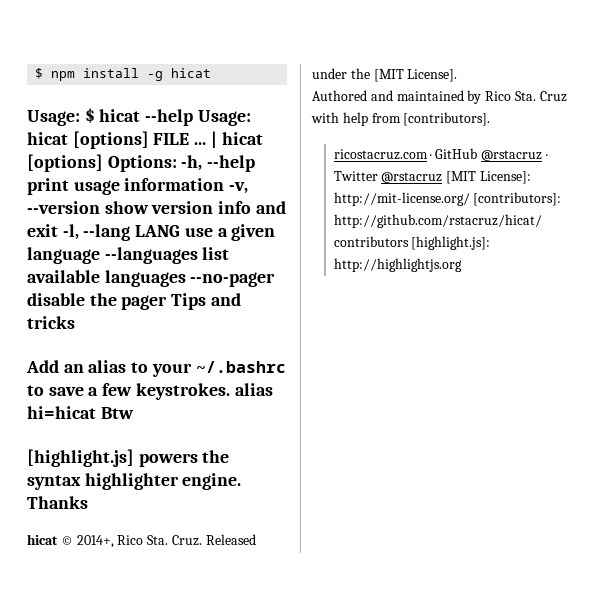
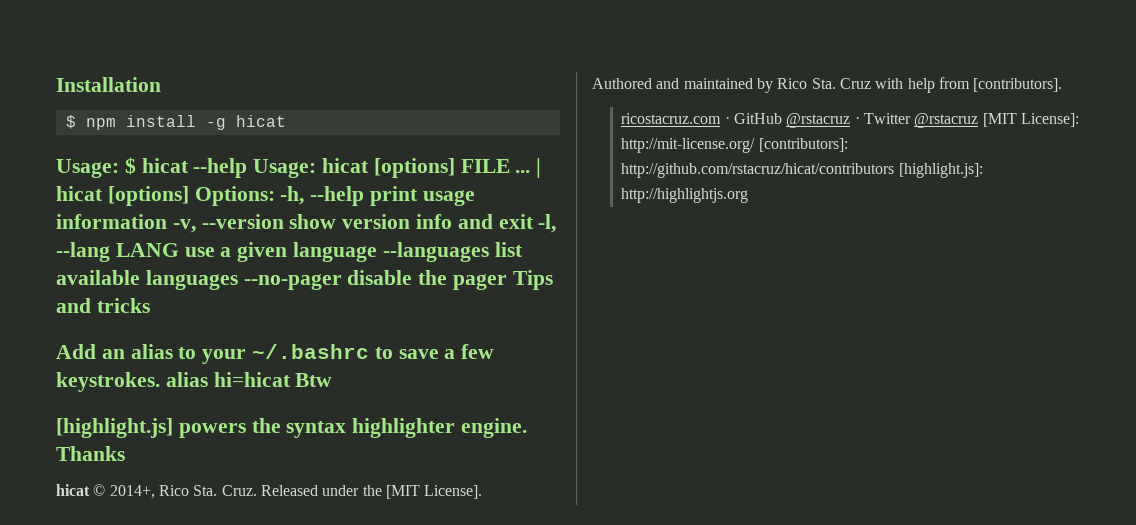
(35, 73) none -> [56,77,161,92] Installation //

